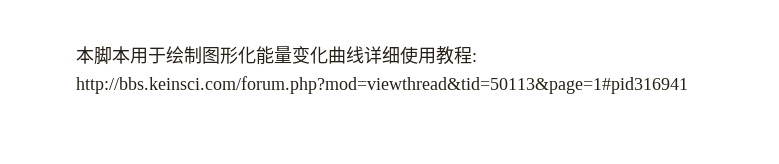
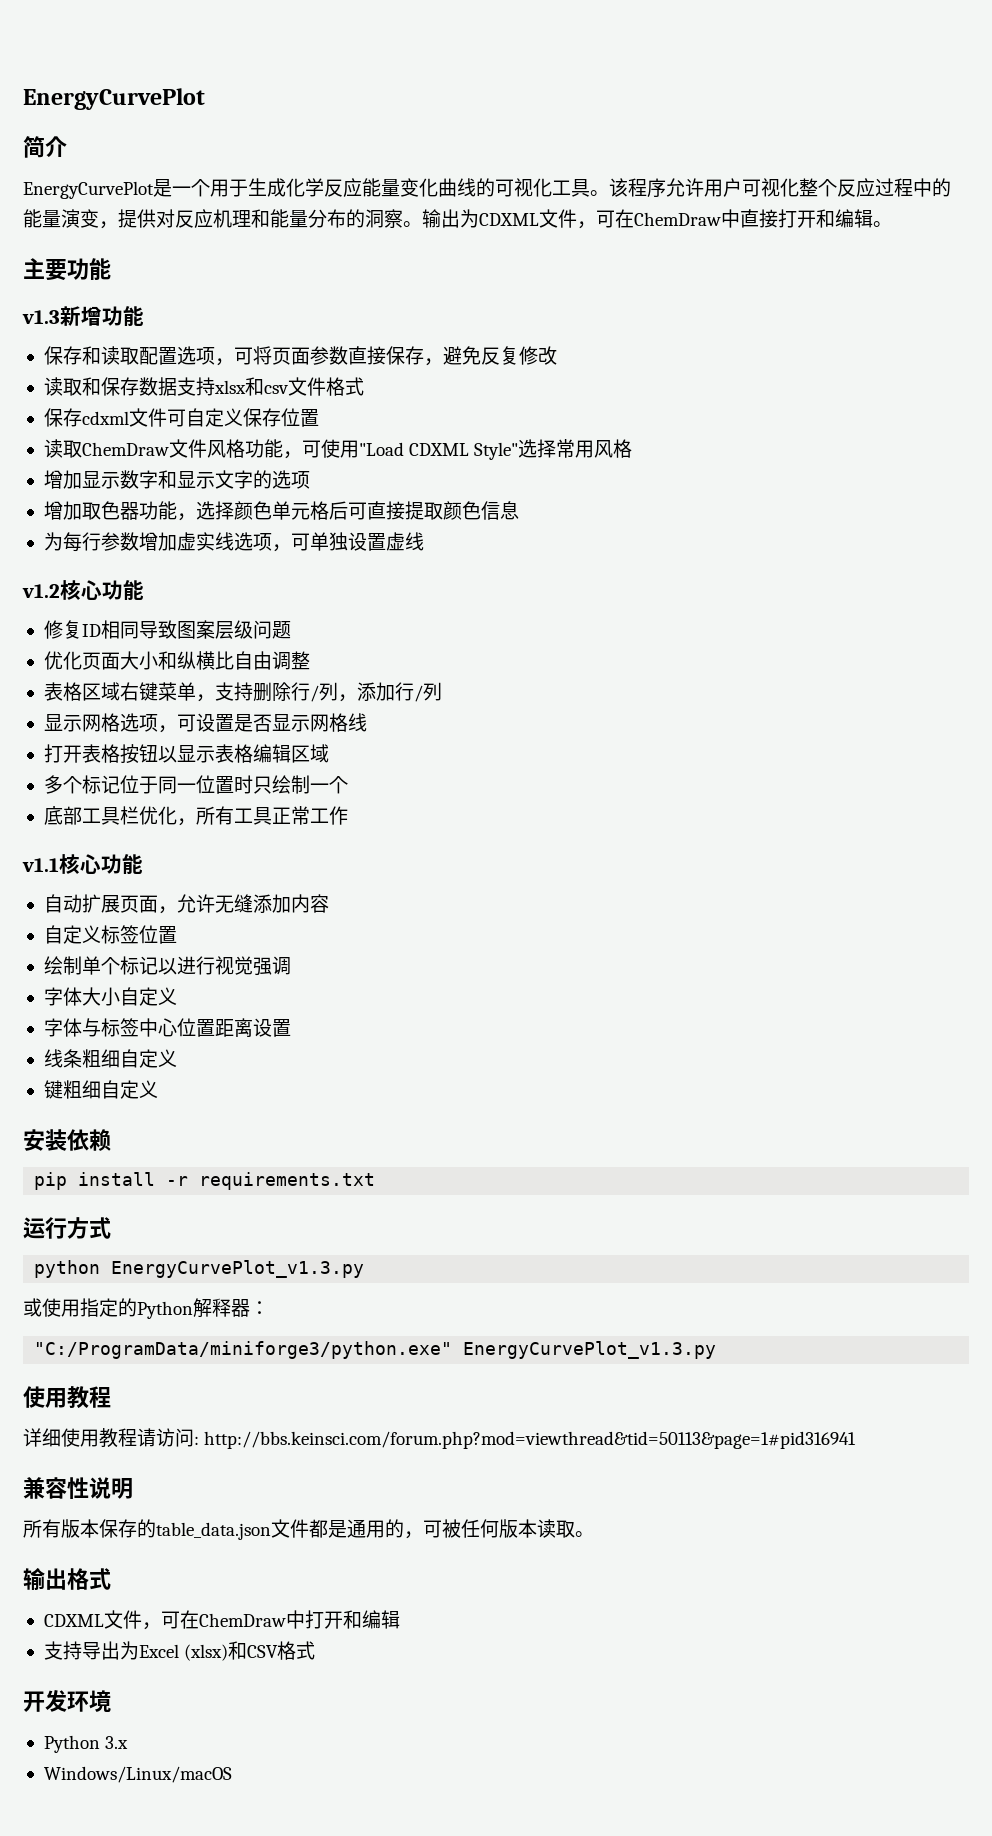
[76,46,364,65] 本脚本用于绘制图形化能量变化曲线 -> [23,88,205,110] [23,136,67,158] [23,178,951,199] [23,209,892,229] [23,258,111,281] [22,306,144,326] [43,346,557,366] [43,377,364,396] [43,408,319,427] [43,439,633,460] [43,470,310,489] [43,501,519,521] [43,532,424,552] [22,580,144,600] [43,620,291,639] [43,651,310,670] [43,682,442,702] [43,713,367,733] [43,744,329,764] [43,775,348,794] [43,806,348,826] [22,854,143,874] [43,894,329,914] [43,925,177,944] [43,956,291,976] [43,987,177,1006] [43,1018,291,1037] [43,1049,177,1068] [43,1080,158,1099] [23,1129,111,1151] [34,1172,376,1190] [23,1217,111,1239] [34,1260,365,1278] [23,1298,269,1319] [34,1341,717,1359] [23,1386,111,1409] EnergyCurvePlot // 简介 // EnergyCurvePlot是一个用于生成化学反应能量变化曲线的可视化工具。该程序允许用户可视化整个反应过程中的能量演变，提供对反应机理和能量分布的洞察。输出为CDXML文件，可在ChemDraw中直接打开和编辑。 // 主要功能 // v1.3新增功能 // 保存和读取配置选项，可将页面参数直接保存，避免反复修改 // 读取和保存数据支持xlsx和csv文件格式 // 保存cdxml文件可自定义保存位置 // 读取ChemDraw文件风格功能，可使用"Load CDXML Style"选择常用风格 // 增加显示数字和显示文字的选项 // 增加取色器功能，选择颜色单元格后可直接提取颜色信息 // 为每行参数增加虚实线选项，可单独设置虚线 // v1.2核心功能 // 修复ID相同导致图案层级问题 // 优化页面大小和纵横比自由调整 // 表格区域右键菜单，支持删除行/列，添加行/列 // 显示网格选项，可设置是否显示网格线 // 打开表格按钮以显示表格编辑区域 // 多个标记位于同一位置时只绘制一个 // 底部工具栏优化，所有工具正常工作 // v1.1核心功能 // 自动扩展页面，允许无缝添加内容 // 自定义标签位置 // 绘制单个标记以进行视觉强调 // 字体大小自定义 // 字体与标签中心位置距离设置 // 线条粗细自定义 // 键粗细自定义 // 安装依赖 // pip install -r requirements.txt // 运行方式 // python EnergyCurvePlot_v1.3.py // 或使用指定的Python解释器： // "C:/ProgramData/miniforge3/python.exe" EnergyCurvePlot_v1.3.py // 使用教程 //
(472, 55) none -> [137,1428,194,1447] 请访问
(688, 85) none -> [23,1477,133,1499] [23,1519,594,1540] [23,1568,111,1590] [43,1610,400,1630] [43,1641,316,1661] [23,1690,111,1712] [43,1735,129,1753] [43,1766,232,1783] // 兼容性说明 // 所有版本保存的table_data.json文件都是通用的，可被任何版本读取。 // 输出格式 // CDXML文件，可在ChemDraw中打开和编辑 // 支持导出为Excel (xlsx)和CSV格式 // 开发环境 // Python 3.x // Windows/Linux/macOS

